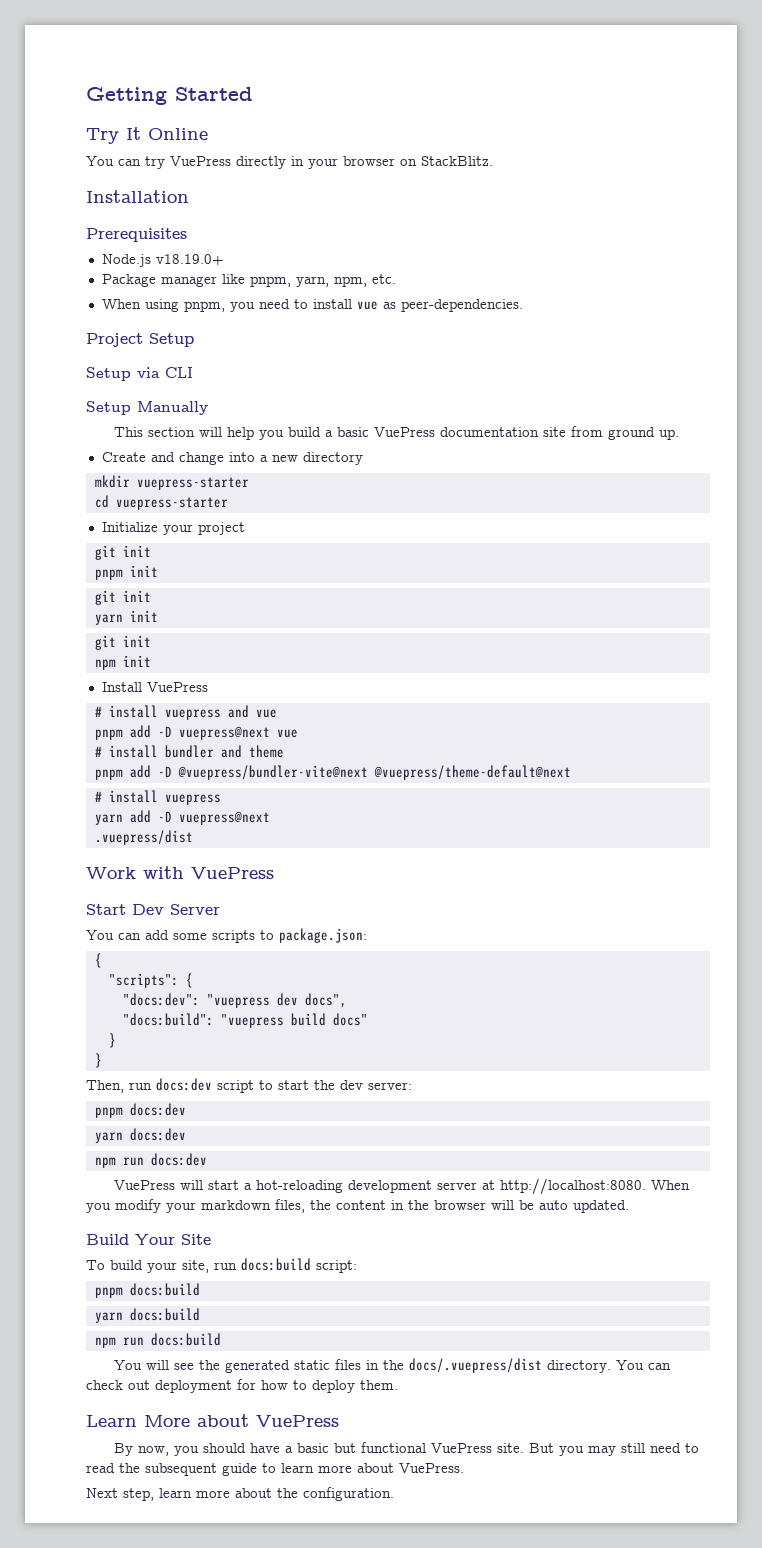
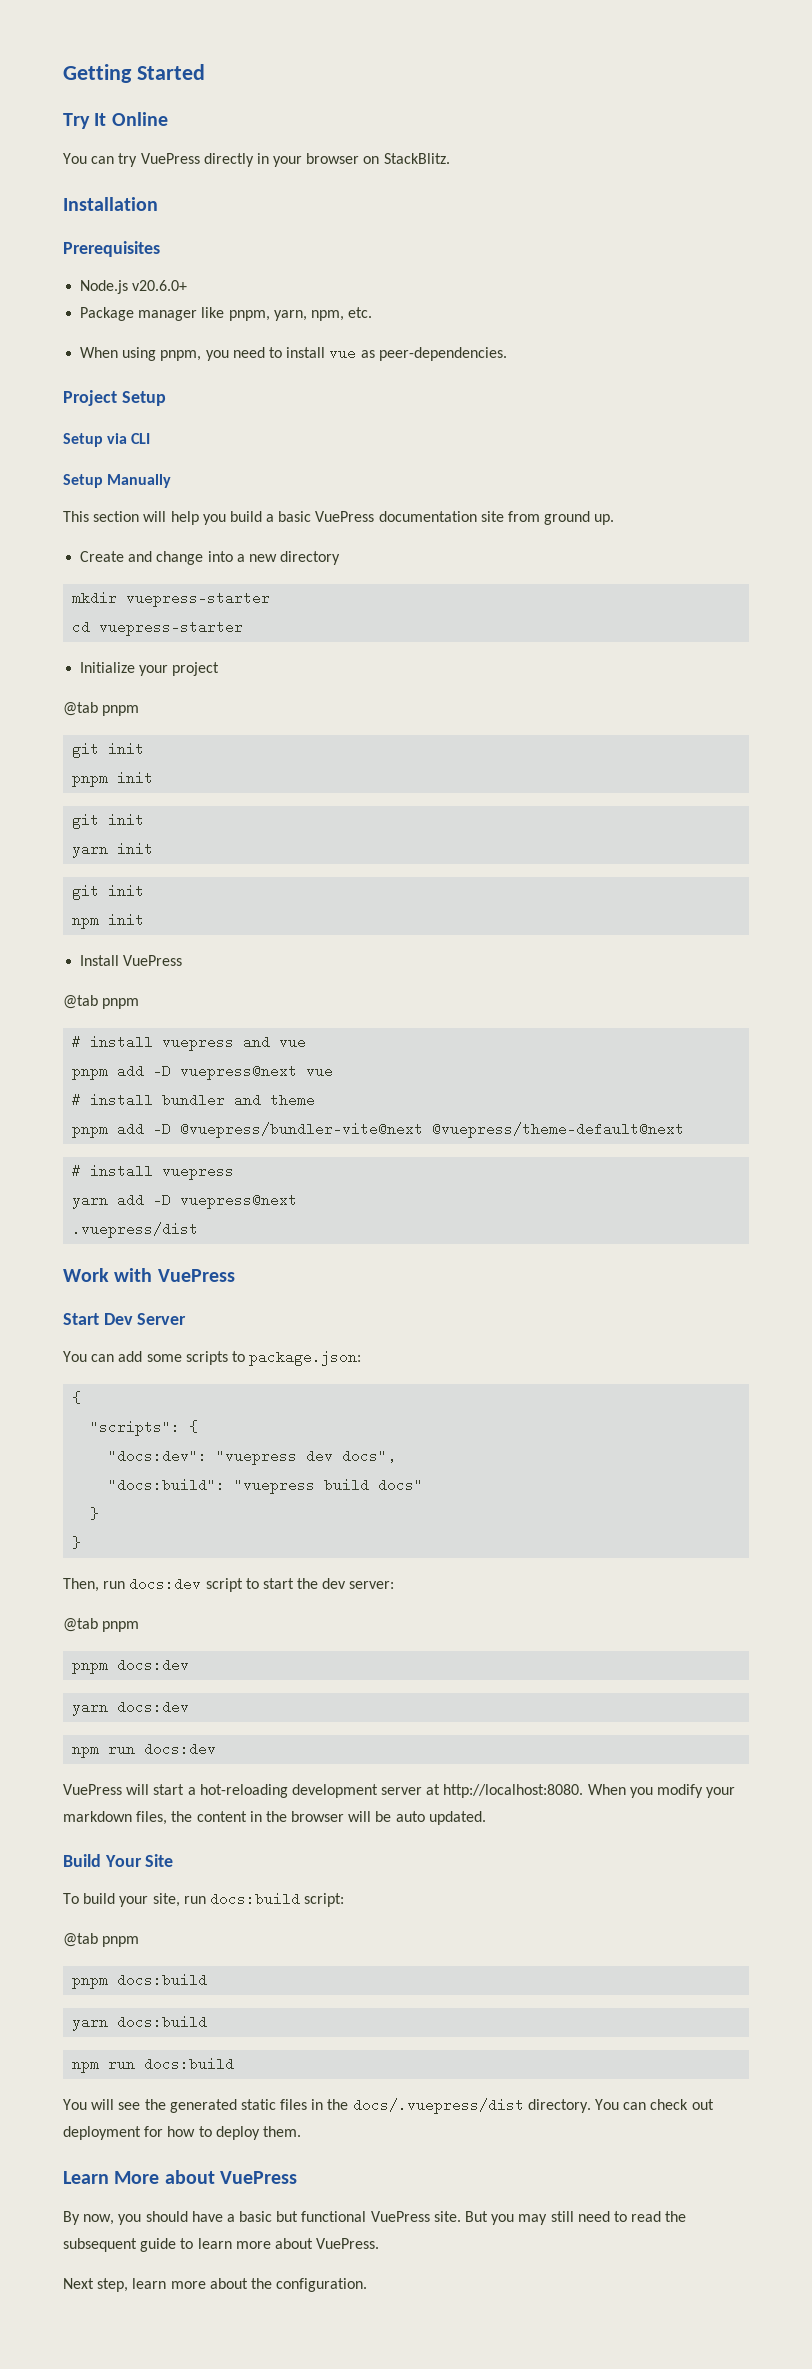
[155,254,224,265] v18.19.0+ -> [132,280,188,291] v20.6.0+
(245, 528) none -> [63,702,140,716] // @tab pnpm
(208, 687) none -> [63,995,140,1009] // @tab pnpm
(412, 1086) none -> [63,1618,140,1632] // @tab pnpm
(357, 1266) none -> [63,1933,140,1947] // @tab pnpm

